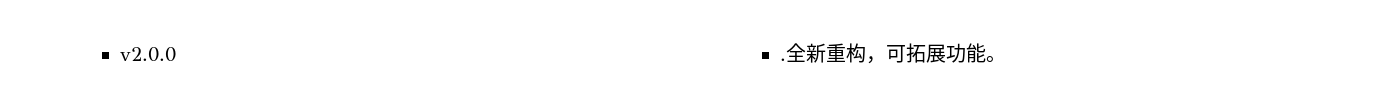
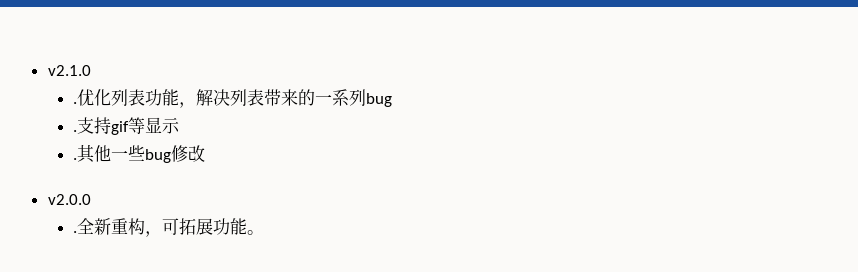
(120, 54) none -> [47,65,91,76] [73,89,393,108] [73,117,181,135] [73,144,206,163] v2.1.0 // .优化列表功能，解决列表带来的一系列bug // .支持gif等显示 // .其他一些bug修改 //

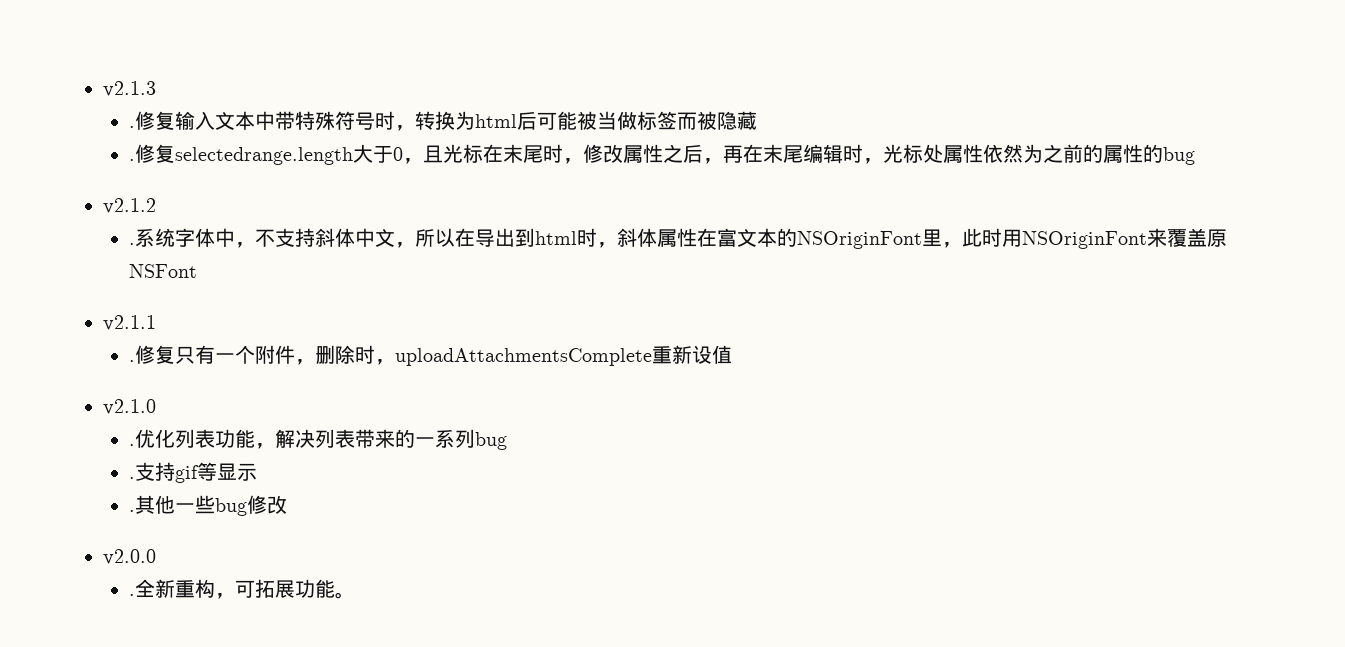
(47, 70) none -> [103,81,156,97] [129,111,758,131] [129,144,1196,165] [103,198,156,214] [129,228,1228,249] [129,264,198,278] [103,315,156,331] [129,345,733,366] v2.1.3 // .修复输入文本中带特殊符号时，转换为html后可能被当做标签而被隐藏 // .修复selectedrange.length大于0，且光标在末尾时，修改属性之后，再在末尾编辑时，光标处属性依然为之前的属性的bug // v2.1.2 // .系统字体中，不支持斜体中文，所以在导出到html时，斜体属性在富文本的NSOriginFont里，此时用NSOriginFont来覆盖原NSFont // v2.1.1 // .修复只有一个附件，删除时，uploadAttachmentsComplete重新设值 //

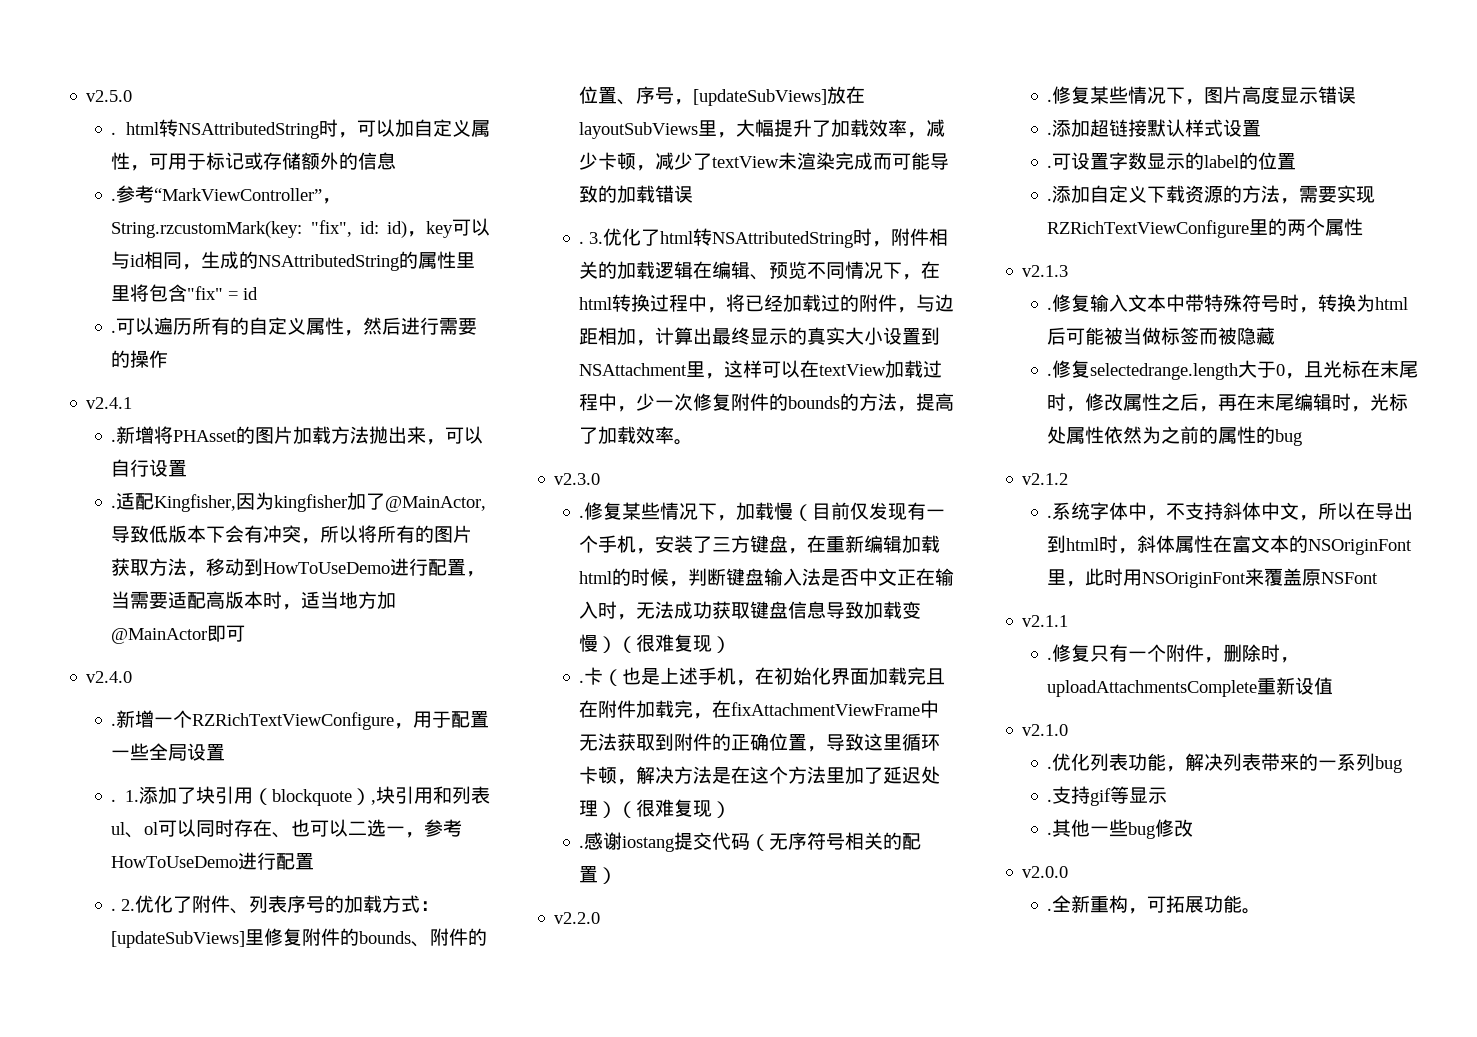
(103, 89) none -> [86,90,133,102] [111,119,490,139] [111,152,397,171] [111,185,342,204] [111,218,490,238] [111,251,476,271] [111,284,259,302] [111,317,478,336] [111,350,169,368] [86,397,133,409] [111,426,484,445] [111,459,188,477] [111,492,487,512] [111,525,473,544] [111,558,486,577] [111,591,397,610] [111,625,246,644] [86,671,133,683] [111,710,490,730] [111,743,226,761] [111,786,490,806] [111,819,463,838] [111,852,315,870] [111,895,440,914] [111,928,488,948] [579,86,866,106] [579,119,946,139] [579,152,950,171] [579,185,694,203] [579,228,949,248] [579,261,941,280] [579,294,955,313] [579,327,941,346] [579,360,943,379] [579,393,955,412] [579,426,694,445] [554,473,601,485] [579,502,946,521] [579,535,941,554] [579,568,955,587] [579,601,922,620] [579,634,732,653] [579,667,946,686] [579,700,940,719] [579,733,941,752] [579,766,941,785] [579,799,732,818] [579,832,922,852] [579,866,618,884] [554,912,601,924] [1047,86,1357,105] [1047,119,1262,137] [1047,152,1297,170] [1047,185,1376,204] [1047,218,1364,238] v2.5.0 // . html转NSAttributedString时，可以加自定义属性，可用于标记或存储额外的信息 // .参考“MarkViewController”，String.rzcustomMark(key: "fix", id: id)，key可以与id相同，生成的NSAttributedString的属性里里将包含"fix" = id // .可以遍历所有的自定义属性，然后进行需要的操作 // v2.4.1 // .新增将PHAsset的图片加载方法抛出来，可以自行设置 // .适配Kingfisher,因为kingfisher加了@MainActor,导致低版本下会有冲突，所以将所有的图片获取方法，移动到HowToUseDemo进行配置，当需要适配高版本时，适当地方加@MainActor即可 // v2.4.0 // .新增一个RZRichTextViewConfigure，用于配置一些全局设置 // . 1.添加了块引用（blockquote）,块引用和列表ul、ol可以同时存在、也可以二选一，参考HowToUseDemo进行配置 // . 2.优化了附件、列表序号的加载方式：[updateSubViews]里修复附件的bounds、附件的位置、序号，[updateSubViews]放在layoutSubViews里，大幅提升了加载效率，减少卡顿，减少了textView未渲染完成而可能导致的加载错误 // . 3.优化了html转NSAttributedString时，附件相关的加载逻辑在编辑、预览不同情况下，在html转换过程中，将已经加载过的附件，与边距相加，计算出最终显示的真实大小设置到NSAttachment里，这样可以在textView加载过程中，少一次修复附件的bounds的方法，提高了加载效率。 // v2.3.0 // .修复某些情况下，加载慢（目前仅发现有一个手机，安装了三方键盘，在重新编辑加载html的时候，判断键盘输入法是否中文正在输入时，无法成功获取键盘信息导致加载变慢）（很难复现） // .卡（也是上述手机，在初始化界面加载完且在附件加载完，在fixAttachmentViewFrame中无法获取到附件的正确位置，导致这里循环卡顿，解决方法是在这个方法里加了延迟处理）（很难复现） // .感谢iostang提交代码（无序符号相关的配置） // v2.2.0 // .修复某些情况下，图片高度显示错误 // .添加超链接默认样式设置 // .可设置字数显示的label的位置 // .添加自定义下载资源的方法，需要实现RZRichTextViewConfigure里的两个属性 //

